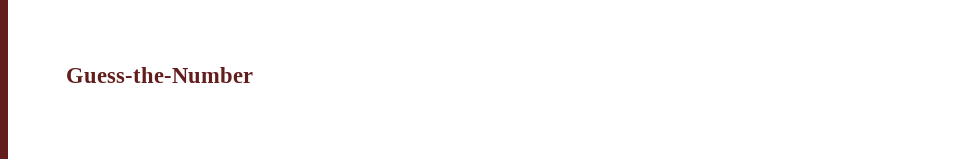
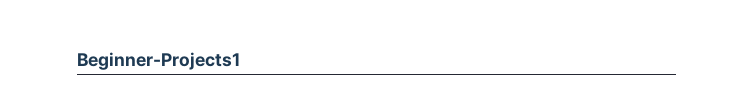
[66,67,253,83] Guess-the-Number -> [77,52,240,70] Beginner-Projects1

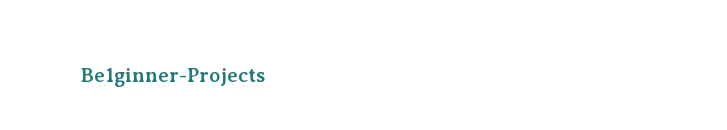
[77,52,240,70] Beginner-Projects1 -> [81,68,265,87] Be1ginner-Projects

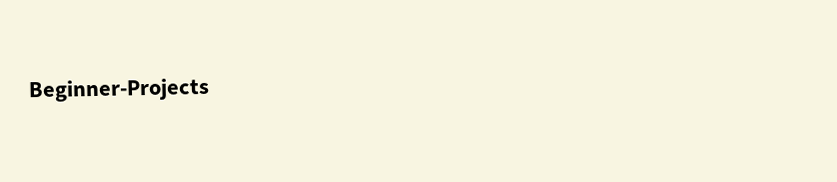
[81,68,265,87] Be1ginner-Projects -> [28,77,210,103] Beginner-Projects

